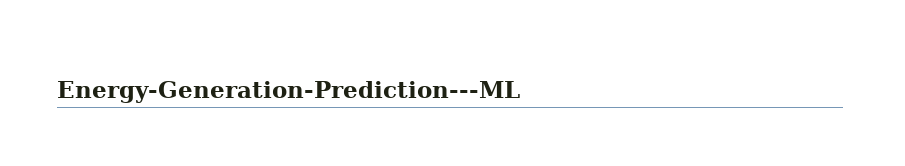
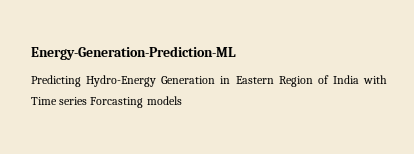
[57,81,520,103] Energy-Generation-Prediction---ML -> [31,46,236,60] [31,75,387,87] [31,96,182,108] Energy-Generation-Prediction-ML // Predicting Hydro-Energy Generation in Eastern Region of India with Time series Forcasting models

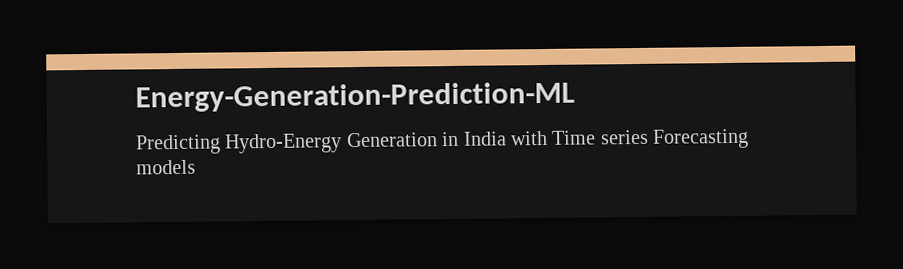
[235,75,329,87] Eastern Region of -> (460, 139) none
[90,97,144,108] Forcasting -> [652,128,750,149] Forecasting

